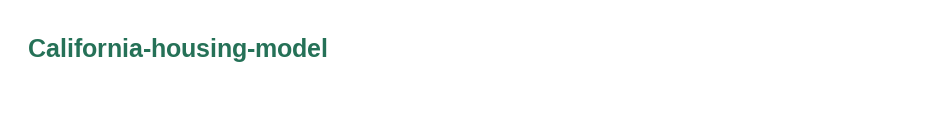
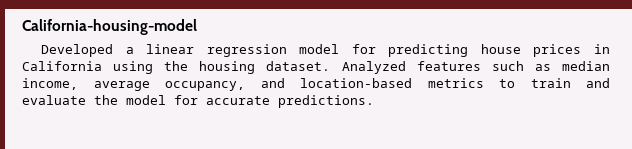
(328, 50) none -> [41,44,610,57] [22,61,610,74] [22,78,610,91] [22,95,374,108] // Developed a linear regression model for predicting house prices in California using the housing dataset. Analyzed features such as median income, average occupancy, and location-based metrics to train and evaluate the model for accurate predictions.

